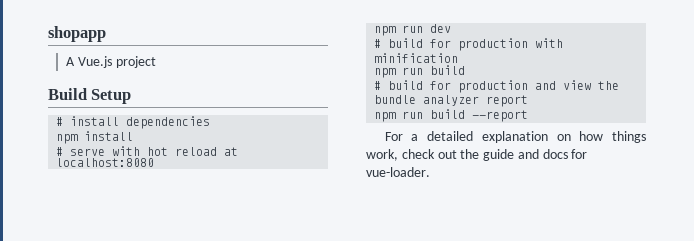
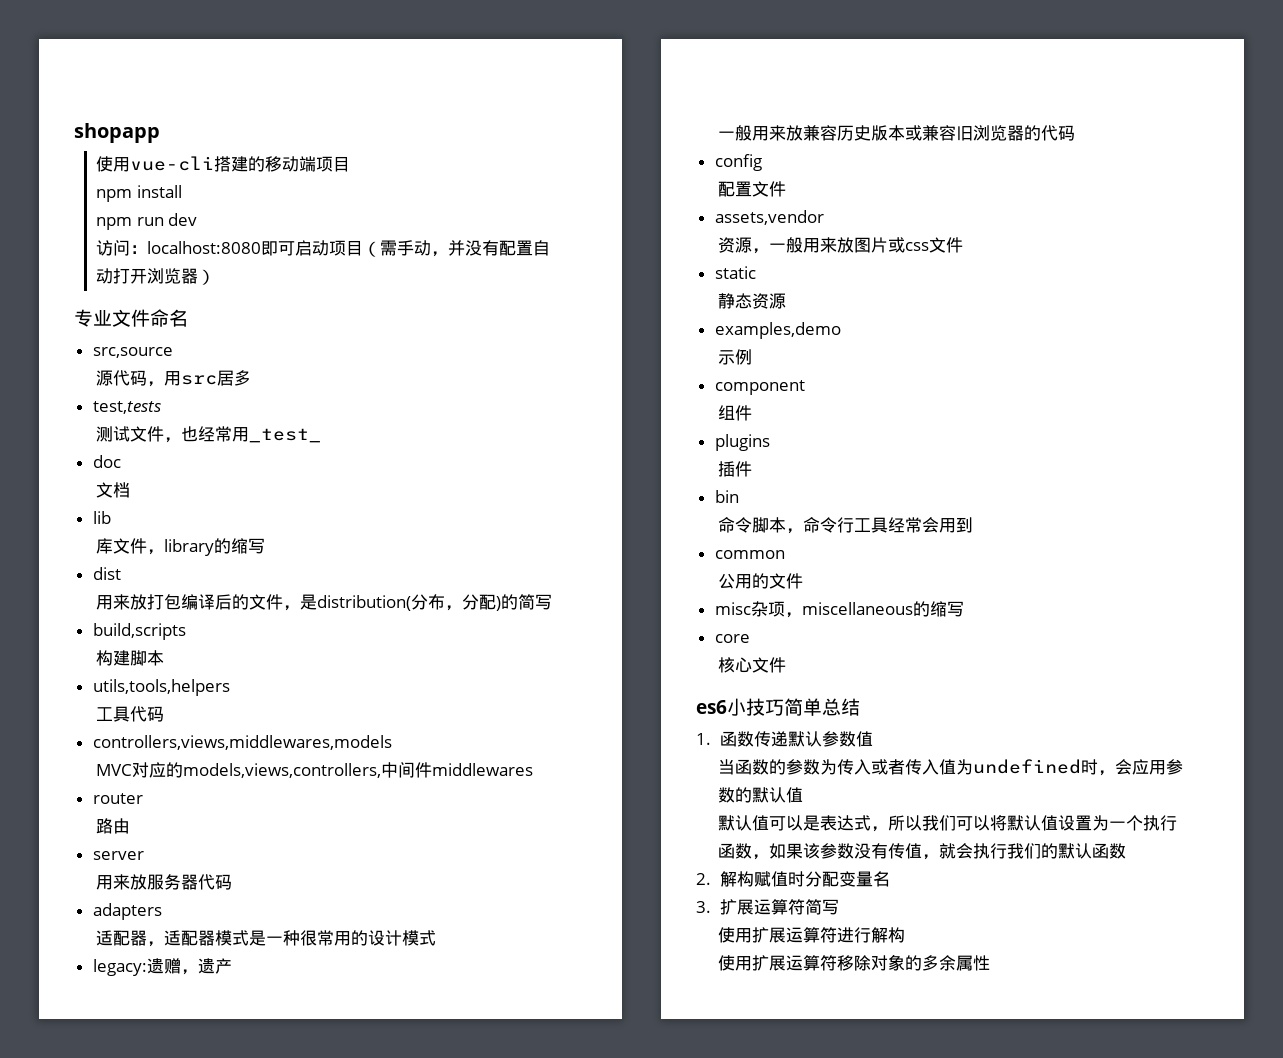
[65,56,156,68] [48,88,132,104] [56,116,211,129] [56,131,134,144] [56,146,239,156] [56,158,155,167] [374,24,452,36] [374,38,564,51] [374,53,459,63] [374,65,466,78] [374,80,620,93] [374,95,529,107] [374,109,529,122] [384,131,646,143] [366,149,588,161] [366,167,430,177] A Vue.js project // Build Setup // # install dependencies // npm install // # serve with hot reload at localhost:8080 // npm run dev // # build for production with minification // npm run build // # build for production and view the bundle analyzer report // npm run build --report // For a detailed explanation on how things work, check out the guide and docs for vue-loader. -> [96,156,351,172] [96,185,182,202] [96,213,198,230] [96,240,551,257] [96,268,216,285] [74,309,188,327] [92,347,173,358] [96,370,252,387] [92,401,161,414] [96,426,322,443] [92,455,121,468] [96,482,131,498] [92,511,111,524] [96,538,266,556] [92,567,121,580] [96,594,553,611] [92,623,186,640] [96,650,165,666] [92,679,230,696] [96,706,165,722] [92,735,392,750] [96,762,534,778] [92,793,143,804] [96,818,131,834] [92,851,144,860] [96,874,233,890] [92,903,162,920] [96,930,437,947] [92,958,232,976] [718,125,1076,141] [714,154,762,171] [718,181,787,197] [714,210,824,225] [718,237,964,254] [714,266,756,279] [718,293,787,309] [714,322,841,339] [718,349,753,365] [714,380,805,395] [718,405,753,421] [714,434,770,451] [718,461,753,477] [714,490,739,503] [718,517,974,534] [714,550,785,559] [718,573,804,589] [714,601,964,618] [714,634,750,643] [718,657,787,673] [696,698,860,716] [696,731,873,747] [718,759,1184,776] [718,787,804,803] [718,815,1178,832] [718,843,1127,860] [696,871,890,887] [696,899,839,915] [718,927,906,943] [718,954,991,971] 使用vue-cli搭建的移动端项目 // npm install // npm run dev // 访问：localhost:8080即可启动项目（需手动，并没有配置自动打开浏览器） // 专业文件命名 // src,source // 源代码，用src居多 // test,tests // 测试文件，也经常用_test_ // doc // 文档 // lib // 库文件，library的缩写 // dist // 用来放打包编译后的文件，是distribution(分布，分配)的简写 // build,scripts // 构建脚本 // utils,tools,helpers // 工具代码 // controllers,views,middlewares,models // MVC对应的models,views,controllers,中间件middlewares // router // 路由 // server // 用来放服务器代码 // adapters // 适配器，适配器模式是一种很常用的设计模式 // legacy:遗赠，遗产 // 一般用来放兼容历史版本或兼容旧浏览器的代码 // config // 配置文件 // assets,vendor // 资源，一般用来放图片或css文件 // static // 静态资源 // examples,demo // 示例 // component // 组件 // plugins // 插件 // bin // 命令脚本，命令行工具经常会用到 // common // 公用的文件 // misc杂项，miscellaneous的缩写 // core // 核心文件 // es6小技巧简单总结 // 1.函数传递默认参数值 // 当函数的参数为传入或者传入值为undefined时，会应用参数的默认值 // 默认值可以是表达式，所以我们可以将默认值设置为一个执行函数，如果该参数没有传值，就会执行我们的默认函数 // 2.解构赋值时分配变量名 // 3.扩展运算符简写 // 使用扩展运算符进行解构 // 使用扩展运算符移除对象的多余属性

